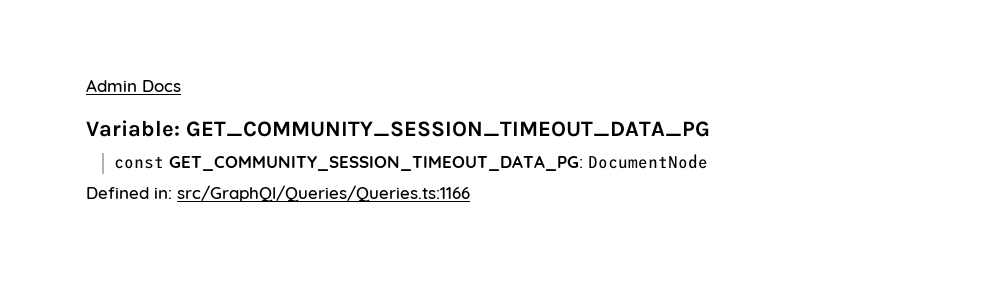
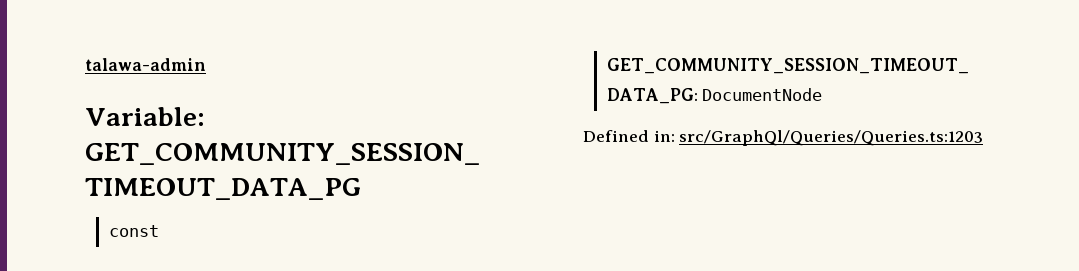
[86,79,181,92] Admin Docs -> [85,58,206,71] talawa-admin
[177,185,470,202] src/GraphQl/Queries/Queries.ts:1166 -> [679,130,984,146] src/GraphQl/Queries/Queries.ts:1203

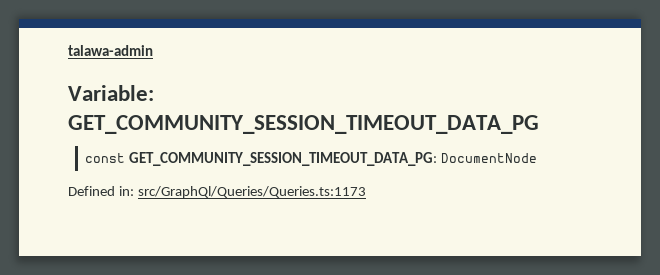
[679,130,984,146] src/GraphQl/Queries/Queries.ts:1203 -> [137,186,366,198] src/GraphQl/Queries/Queries.ts:1173

